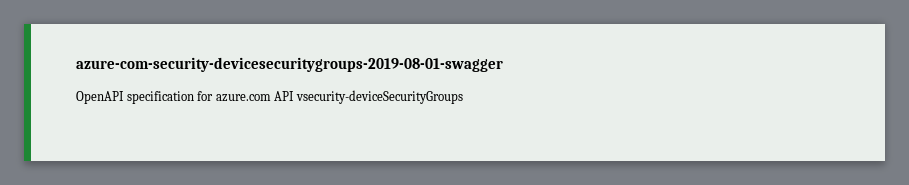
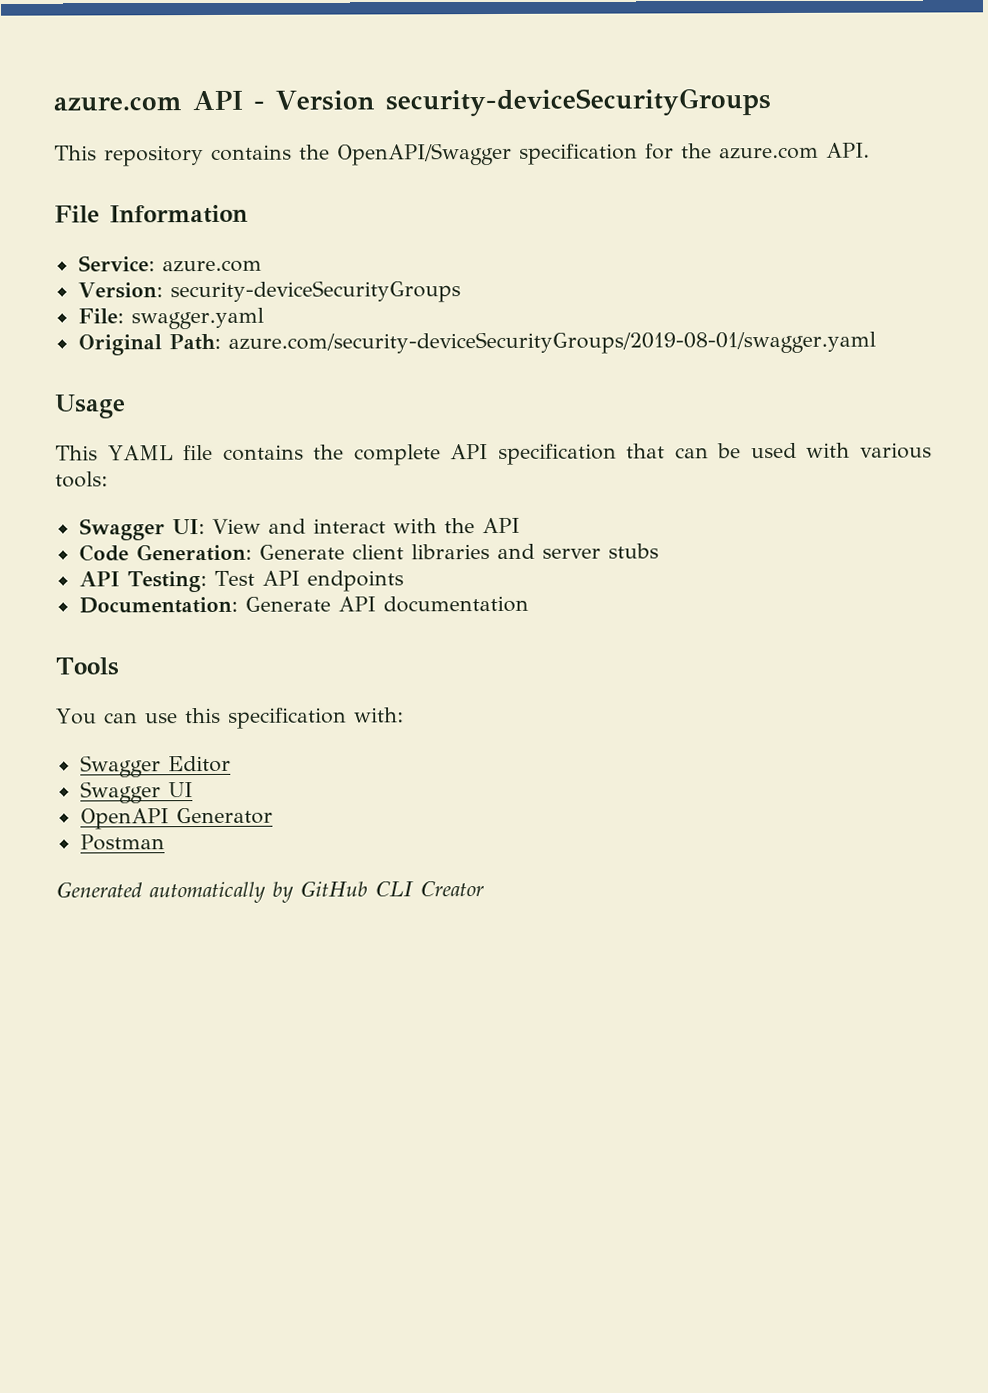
[76,57,503,72] [76,90,463,104] azure-com-security-devicesecuritygroups-2019-08-01-swagger // OpenAPI specification for azure.com API vsecurity-deviceSecurityGroups -> [53,88,771,117] [54,142,870,167] [54,204,248,224] [77,255,262,273] [77,280,461,304] [77,307,264,330] [77,330,876,356] [54,394,126,419] [55,442,932,466] [55,471,108,488] [78,517,520,541] [78,543,659,562] [78,570,404,593] [78,595,529,614] [55,657,119,676] [56,707,404,729] [79,755,231,778] [79,781,193,804] [79,807,273,830] [79,834,165,851] [56,880,484,904] azure.com API - Version security-deviceSecurityGroups // This repository contains the OpenAPI/Swagger specification for the azure.com API. // File Information // Service: azure.com // Version: security-deviceSecurityGroups // File: swagger.yaml // Original Path: azure.com/security-deviceSecurityGroups/2019-08-01/swagger.yaml // Usage // This YAML file contains the complete API specification that can be used with various tools: // Swagger UI: View and interact with the API // Code Generation: Generate client libraries and server stubs // API Testing: Test API endpoints // Documentation: Generate API documentation // Tools // You can use this specification with: // Swagger Editor // Swagger UI // OpenAPI Generator // Postman // Generated automatically by GitHub CLI Creator

